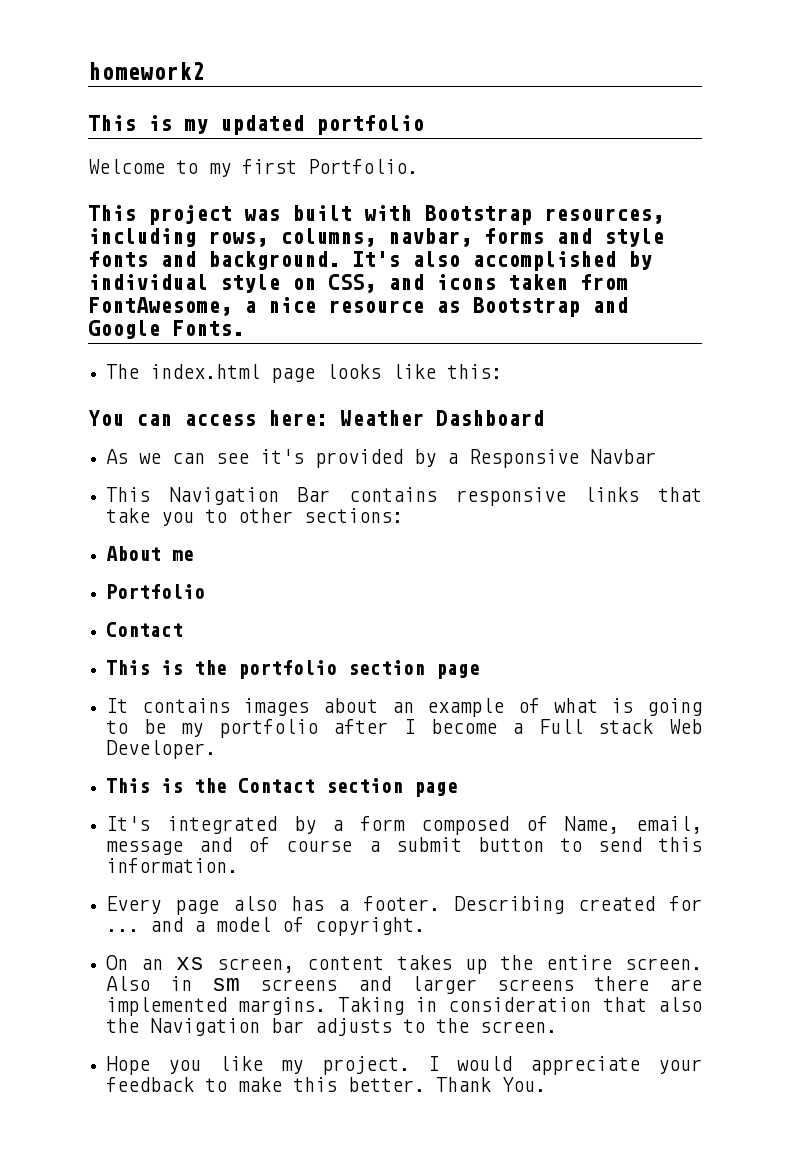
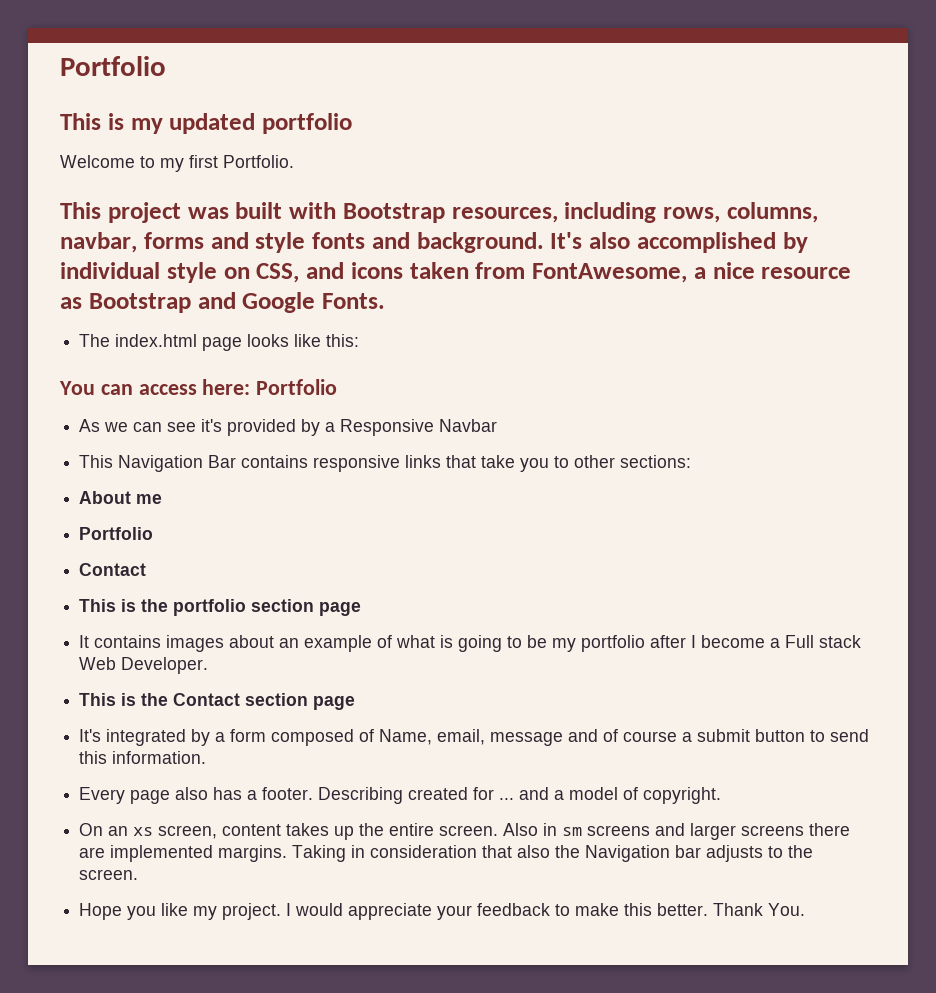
[88,62,205,80] homework2 -> [60,56,166,76] Portfolio
[340,410,544,426] Weather Dashboard -> [256,379,338,395] Portfolio

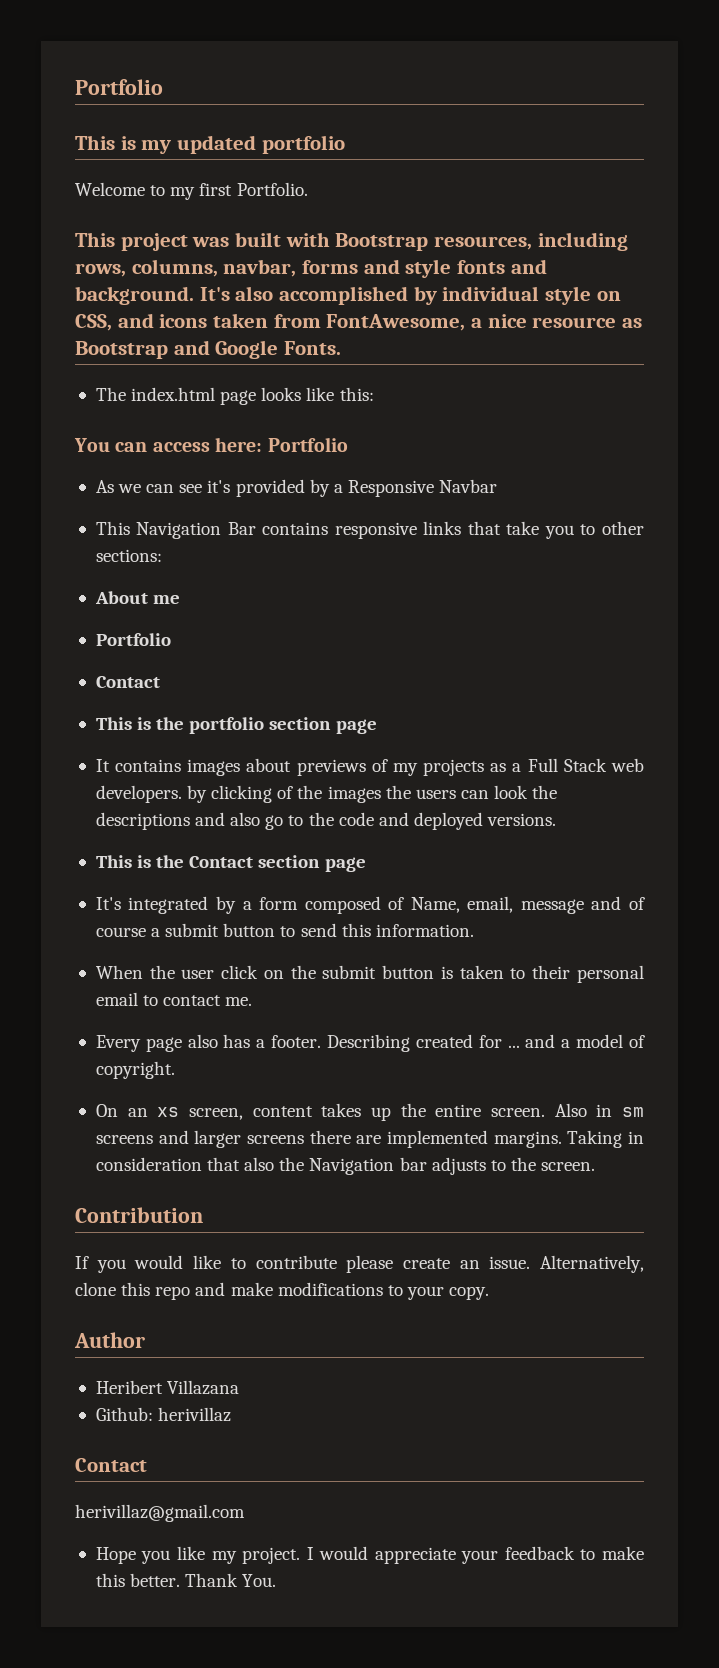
[279,635,862,652] [79,657,209,674] an example of what is going to be my portfolio after I become a Full stack Web Developer. -> [296,758,644,776] [95,785,558,803] [95,812,557,830] previews of my projects as a Full Stack web developers. by clicking of the images the users can look the descriptions and also go to the code and deployed versions.
(207, 757) none -> [95,965,644,983] [95,992,253,1006] // When the user click on the submit button is taken to their personal email to contact me.
(139, 874) none -> [75,1207,203,1223] [75,1255,644,1273] [75,1282,490,1300] [74,1332,145,1348] [95,1380,240,1395] [95,1407,232,1422] [75,1458,147,1472] [75,1504,245,1522] // Contribution // If you would like to contribute please create an issue. Alternatively, clone this repo and make modifications to your copy. // Author // Heribert Villazana // Github: herivillaz // Contact // herivillaz@gmail.com

